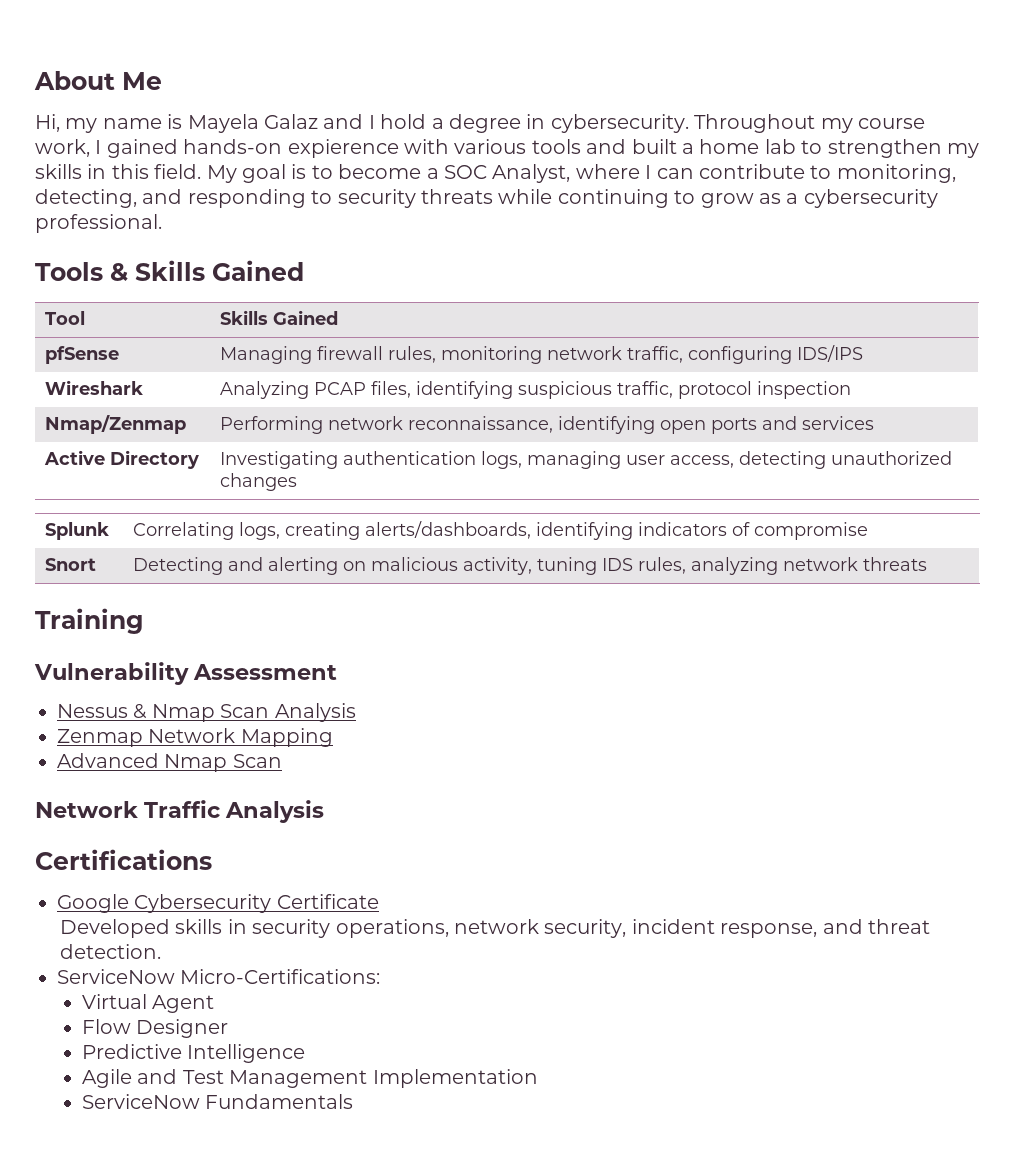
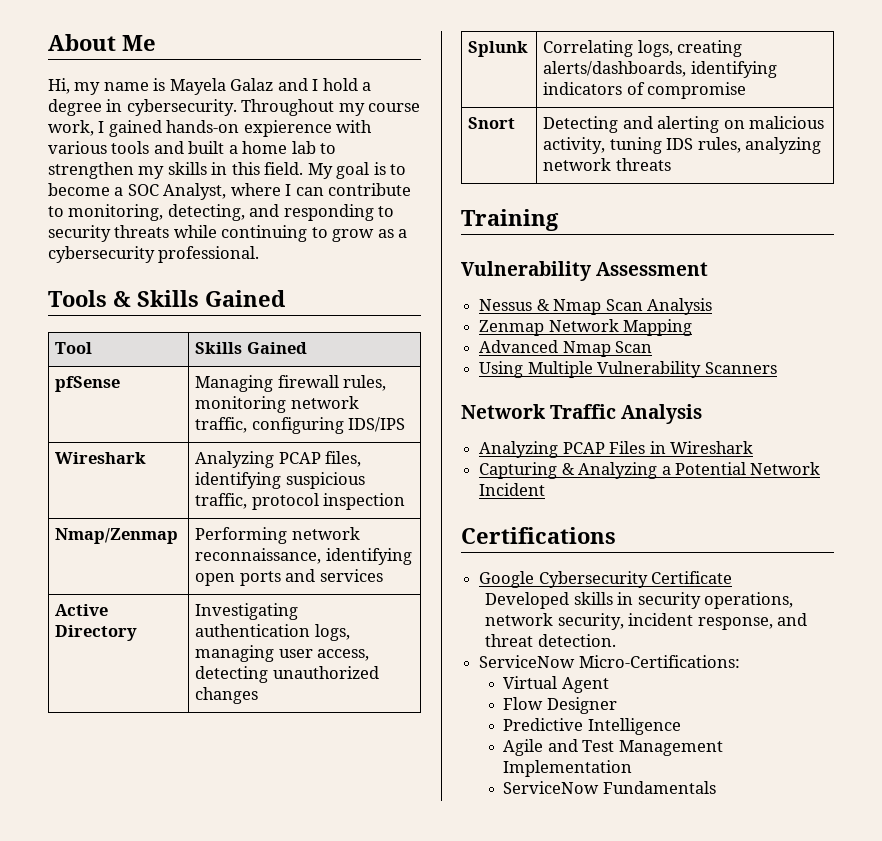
(282, 761) none -> [479,361,777,378] // Using Multiple Vulnerability Scanners
(325, 811) none -> [479,441,753,458] [479,462,821,479] [479,483,546,496] // Analyzing PCAP Files in Wireshark // Capturing & Analyzing a Potential Network Incident

